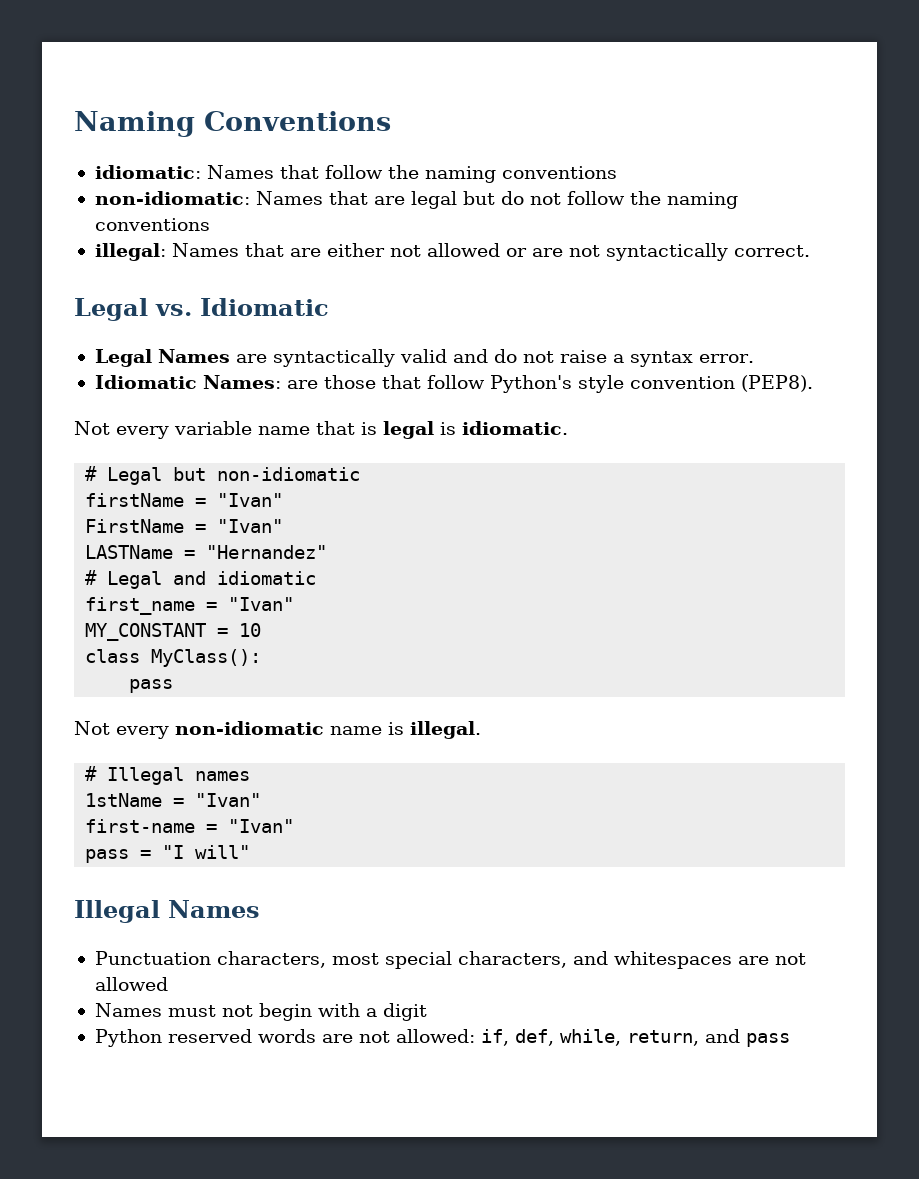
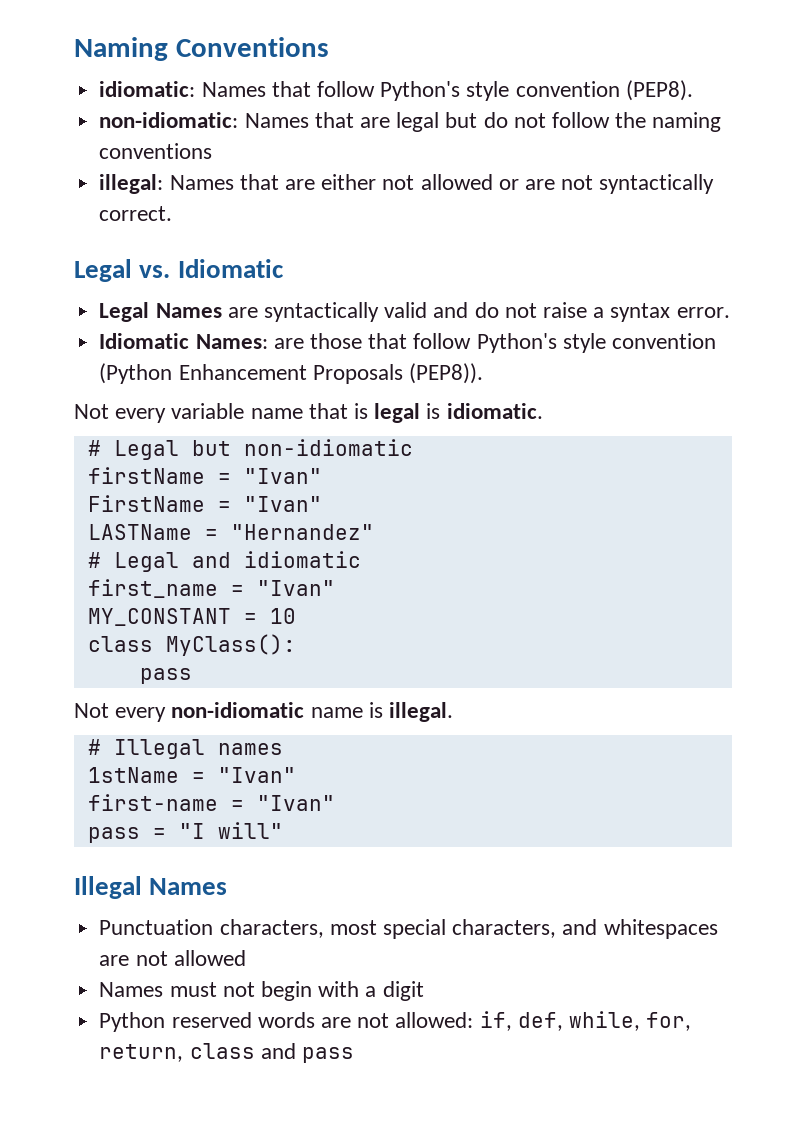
[387,165,617,183] the naming conventions -> [380,80,693,101] Python's style convention (PEP8).
[740,375,813,392] (PEP8). -> [99,363,483,384] (Python Enhancement Proposals (PEP8)).
[626,1030,699,1046] return, -> [646,1012,692,1031] [99,1043,255,1062] for, return, class

